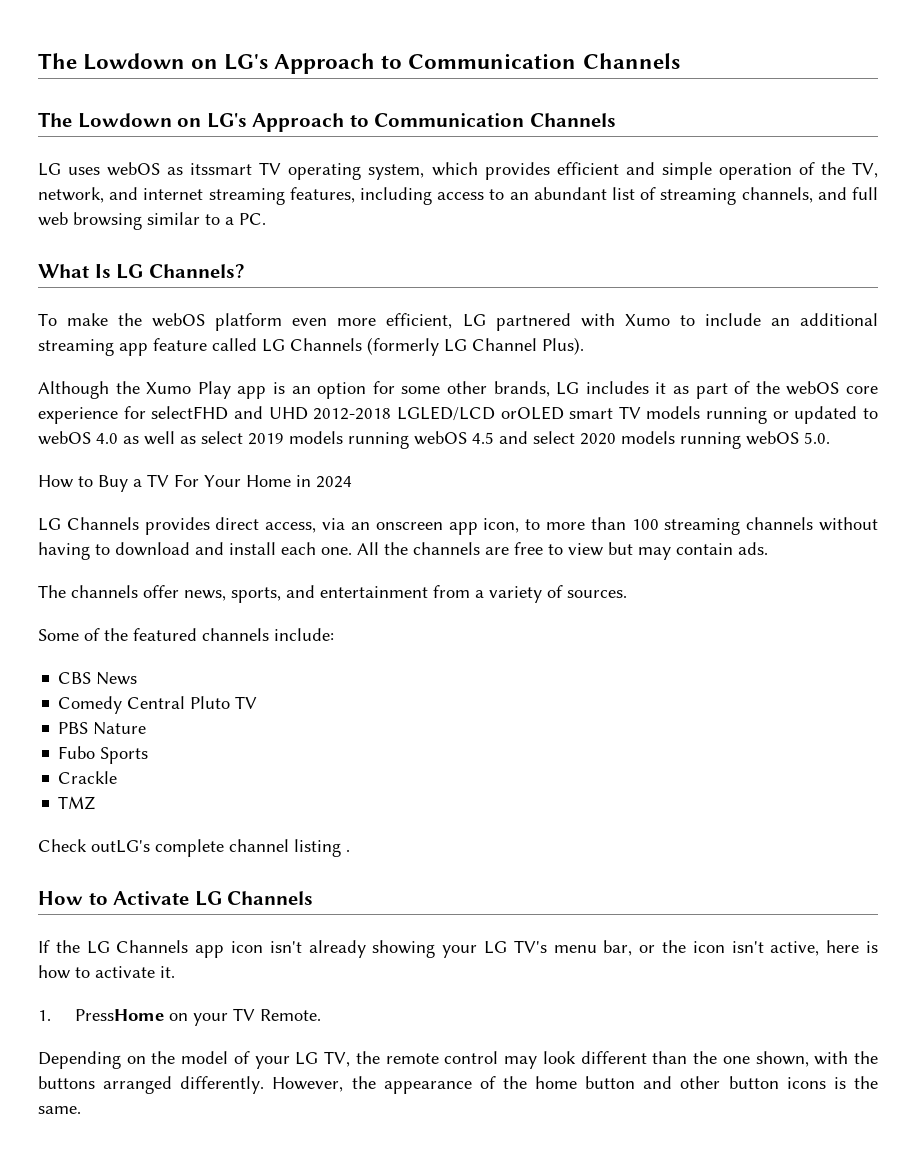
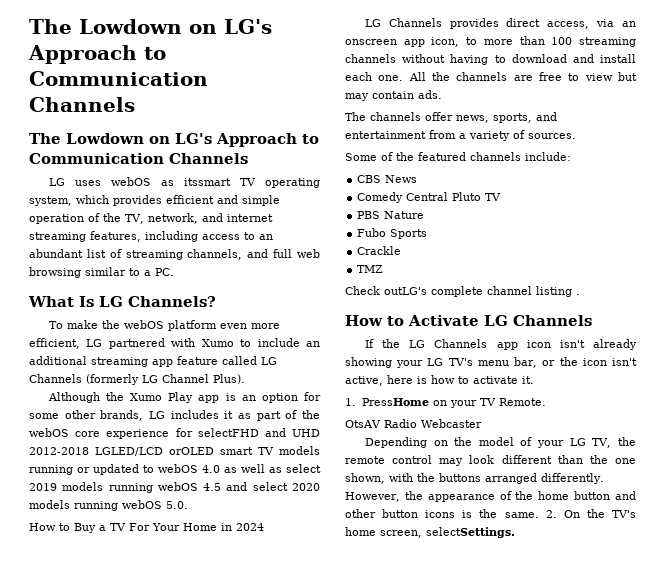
(321, 1015) none -> [345,419,482,428] // OtsAV Radio Webcaster
(81, 1110) none -> [545,509,636,518] [345,527,515,538] 2. On the TV's home screen, selectSettings.

